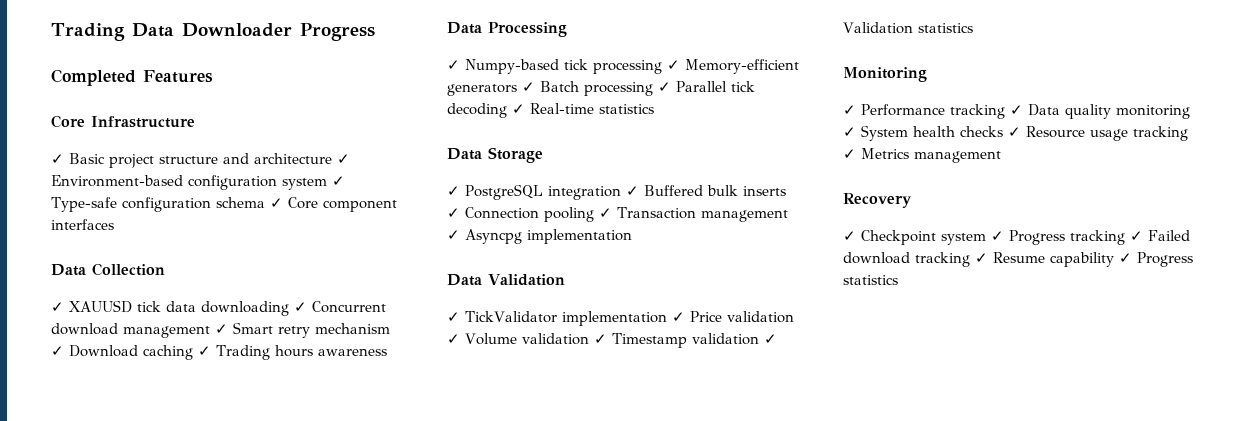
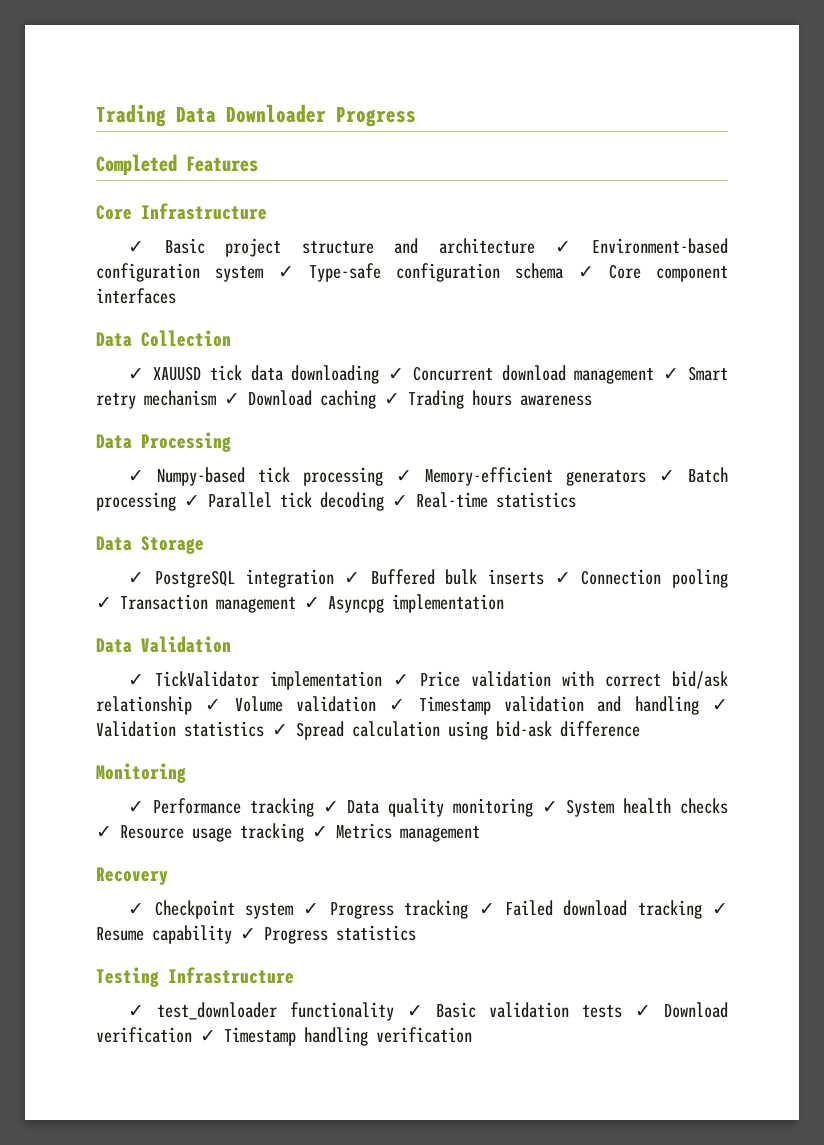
(794, 317) none -> [562,671,729,689] [96,696,192,715] with correct bid/ask relationship
(759, 339) none -> [597,696,699,715] and handling
(973, 28) none -> [272,721,640,740] ✓ Spread calculation using bid-ask difference
(898, 280) none -> [96,967,294,987] [128,1002,729,1021] [96,1027,472,1046] // Testing Infrastructure // ✓ test_downloader functionality ✓ Basic validation tests ✓ Download verification ✓ Timestamp handling verification

